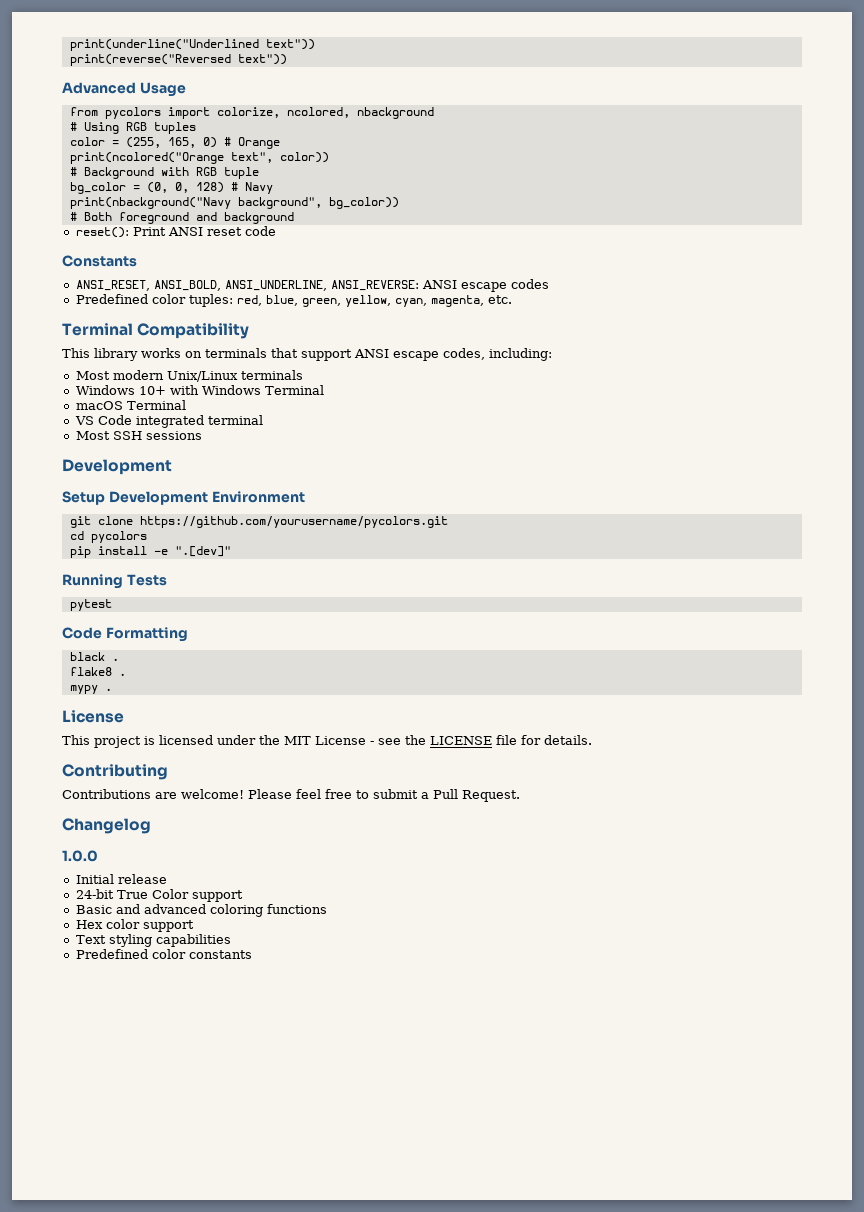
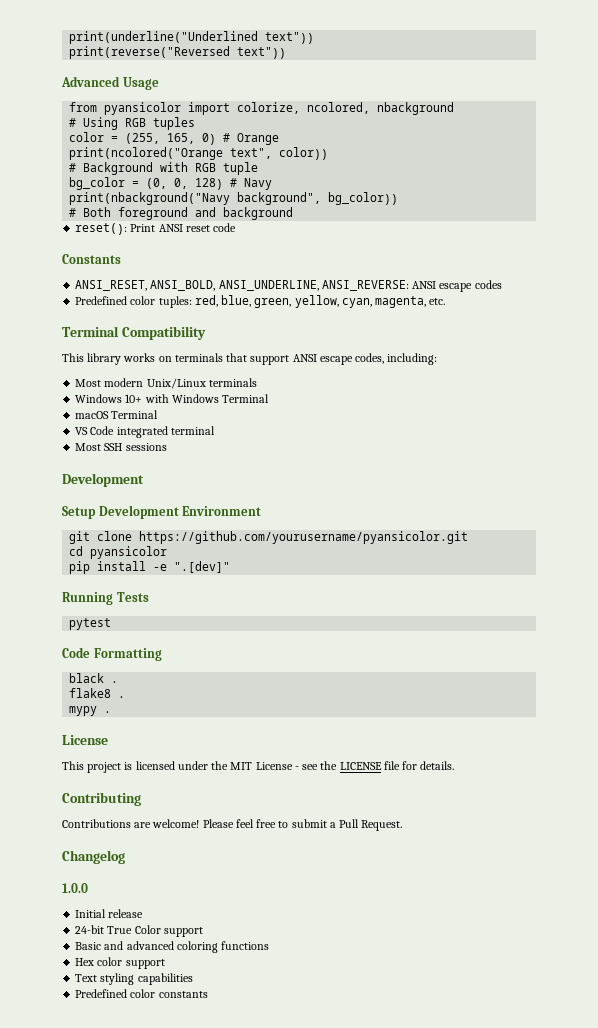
[104,107,161,119] pycolors -> [104,102,182,115] pyansicolor
[139,516,448,528] https://github.com/yourusername/pycolors.git -> [139,531,469,544] https://github.com/yourusername/pyansicolor.git
[90,531,147,543] pycolors -> [90,546,168,559] pyansicolor

